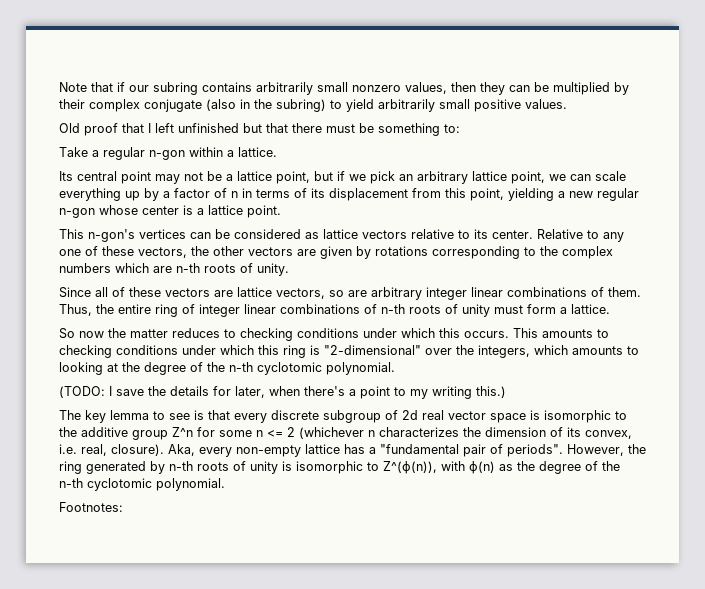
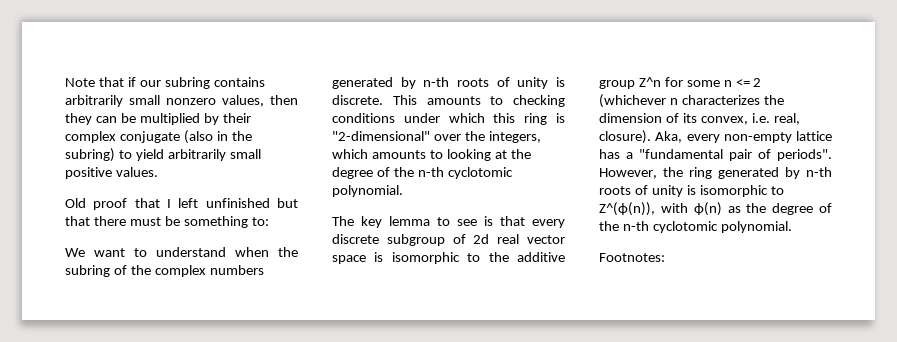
[59,147,277,160] [59,171,626,184] [59,188,639,201] [59,205,281,218] [59,229,624,242] [59,246,613,259] [59,263,289,276] [59,287,641,300] [59,304,610,317] [59,328,509,341] Take a regular n-gon within a lattice. // Its central point may not be a lattice point, but if we pick an arbitrary lattice point, we can scale everything up by a factor of n in terms of its displacement from this point, yielding a new regular n-gon whose center is a lattice point. // This n-gon's vertices can be considered as lattice vectors relative to its center. Relative to any one of these vectors, the other vectors are given by rotations corresponding to the complex numbers which are n-th roots of unity. // Since all of these vectors are lattice vectors, so are arbitrary integer linear combinations of them. Thus, the entire ring of integer linear combinations of n-th roots of unity must form a lattice. // So now the matter reduces to checking conditions under which this occurs. -> [65,247,298,257] [65,265,264,277] [332,77,565,89] [332,95,383,105] We want to understand when the subring of the complex numbers generated by n-th roots of unity is discrete.
[59,386,506,399] // (TODO: I save the details for later, when there's a point to my writing this.) -> (403, 191) none

